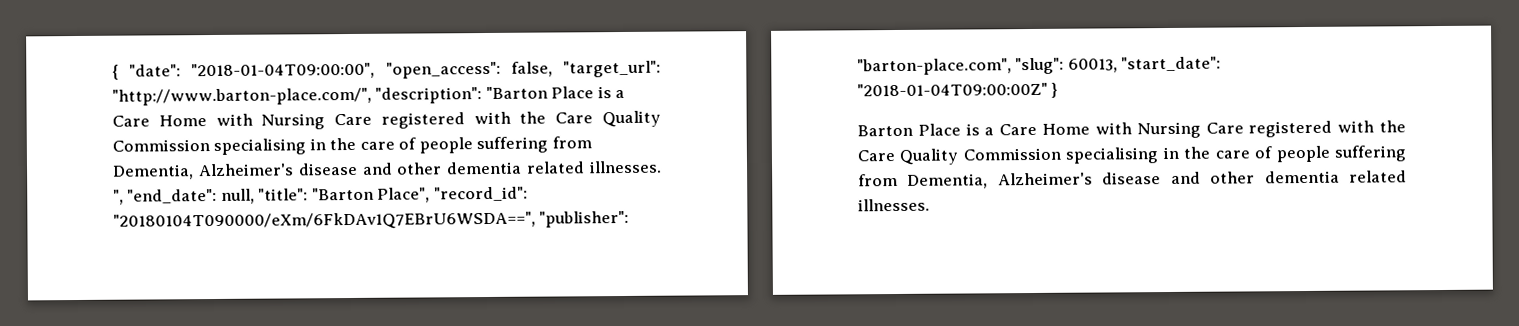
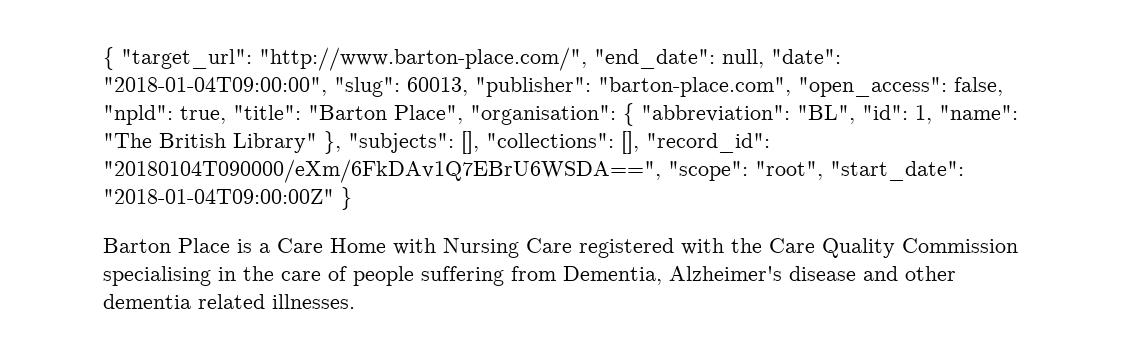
[112,60,661,80] [112,86,626,106] [112,110,661,130] [112,136,592,155] [112,160,663,180] [113,186,528,205] [113,210,630,231] [857,57,1118,76] { "date": "2018-01-04T09:00:00", "open_access": false, "target_url": "http://www.barton-place.com/", "description": "Barton Place is a Care Home with Nursing Care registered with the Care Quality Commission specialising in the care of people suffering from Dementia, Alzheimer's disease and other dementia related illnesses. ", "end_date": null, "title": "Barton Place", "record_id": "20180104T090000/eXm/6FkDAv1Q7EBrU6WSDA==", "publisher": "barton-place.com", "slug": 60013, -> [103,47,841,71] [103,77,1003,97] [103,103,1018,126] [103,131,770,154] [103,159,823,183] { "target_url": "http://www.barton-place.com/", "end_date": null, "date": "2018-01-04T09:00:00", "slug": 60013, "publisher": "barton-place.com", "open_access": false, "npld": true, "title": "Barton Place", "organisation": { "abbreviation": "BL", "id": 1, "name": "The British Library" }, "subjects": [], "collections": [], "record_id": "20180104T090000/eXm/6FkDAv1Q7EBrU6WSDA==", "scope": "root",

